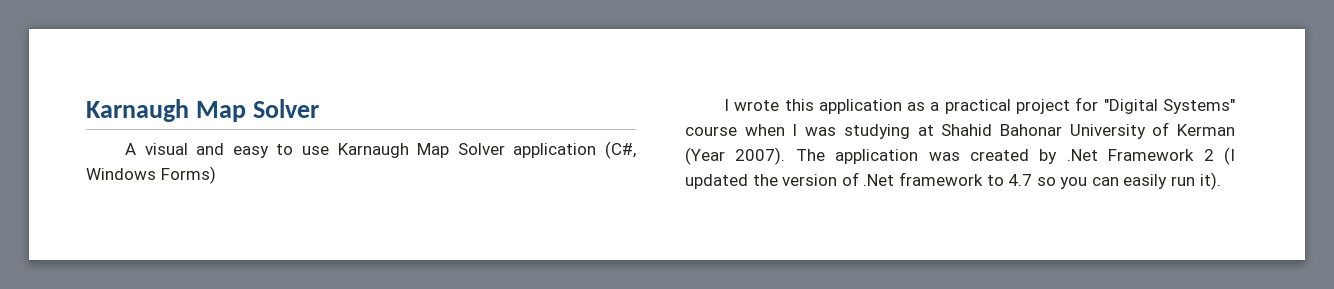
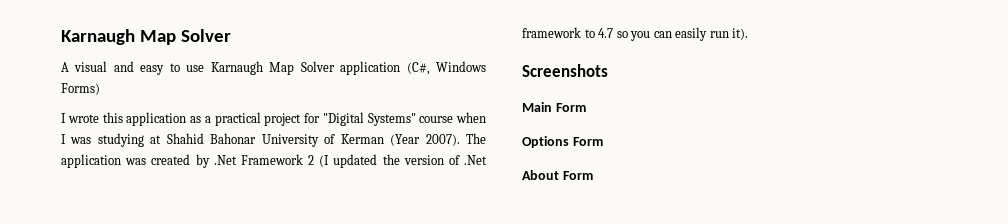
(1221, 181) none -> [522,64,608,77] [522,102,586,112] [522,136,603,148] [522,170,593,180] // Screenshots // Main Form // Options Form // About Form

